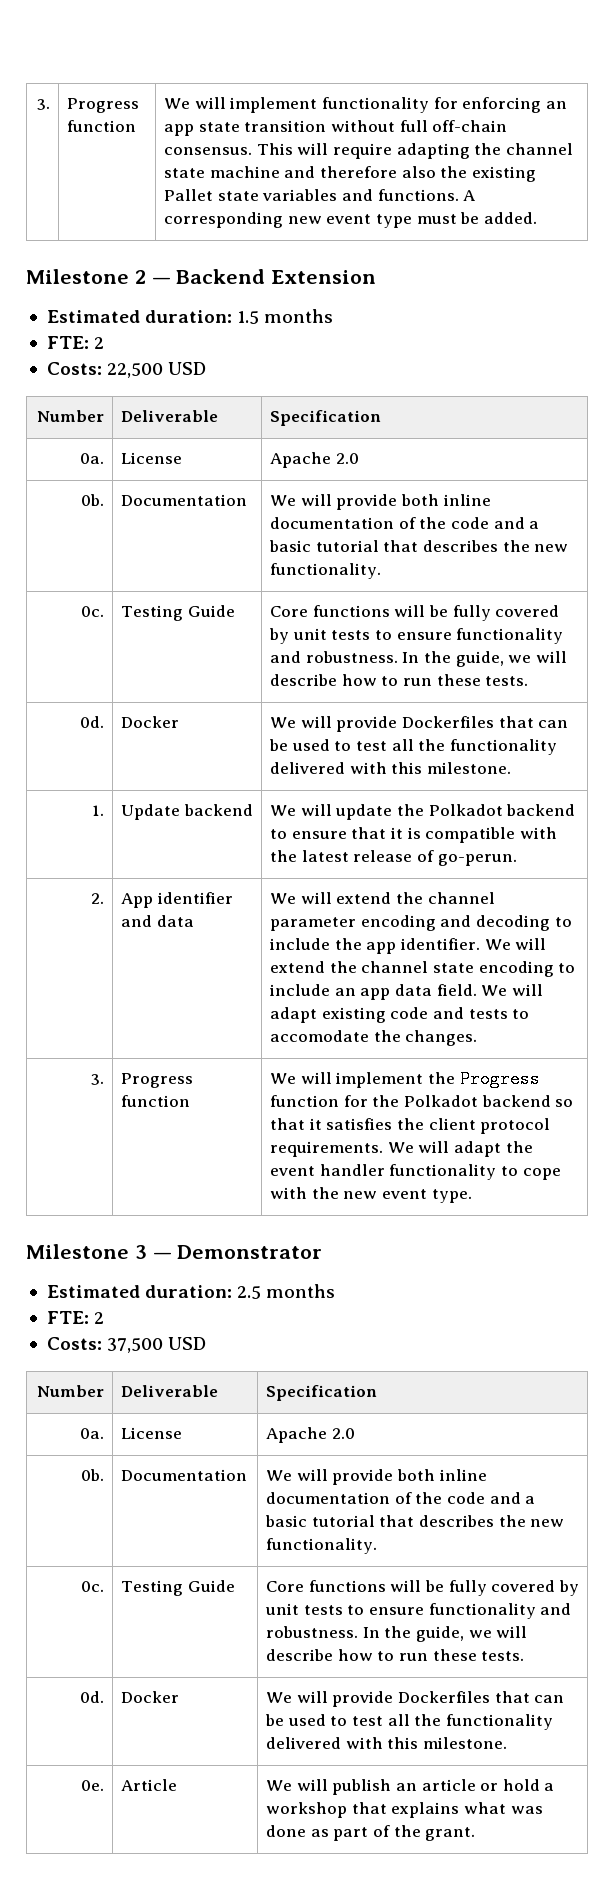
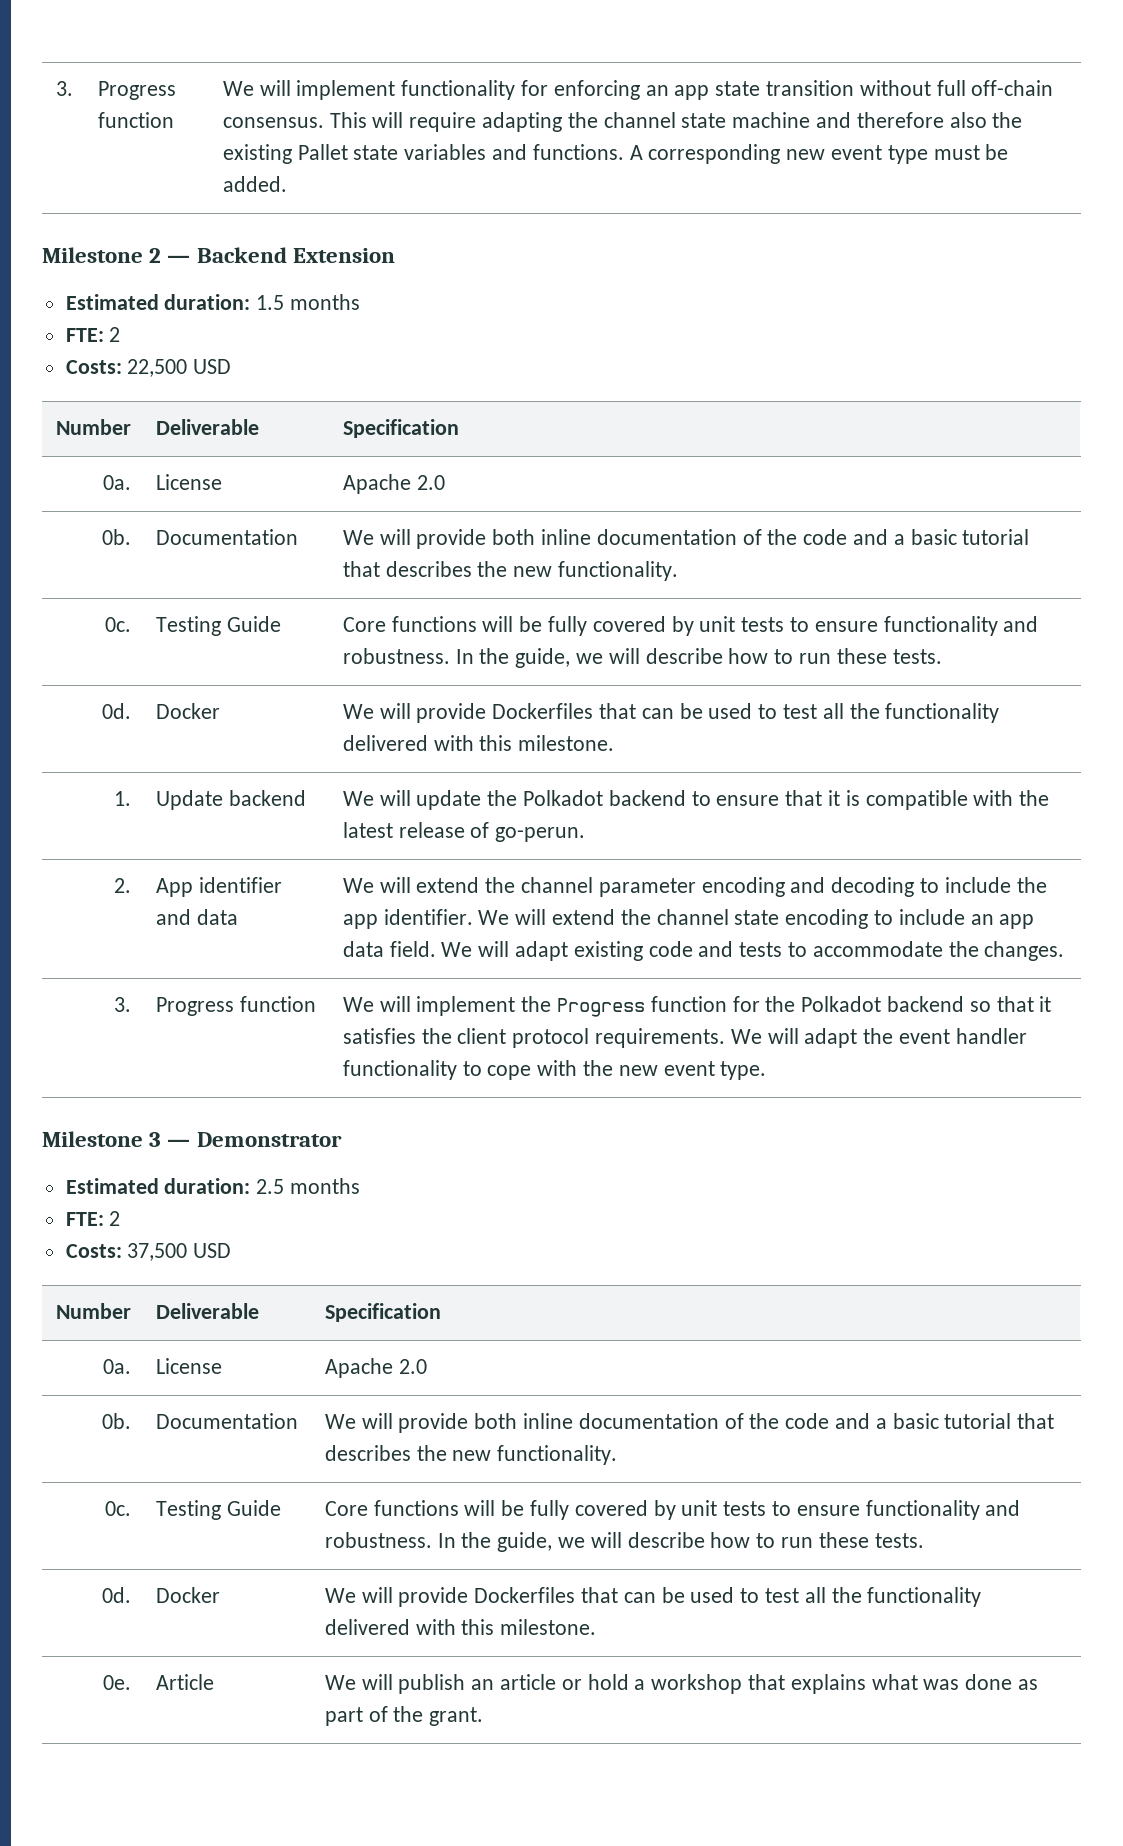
[270,1030,370,1042] accomodate -> [812,941,943,957] accommodate

